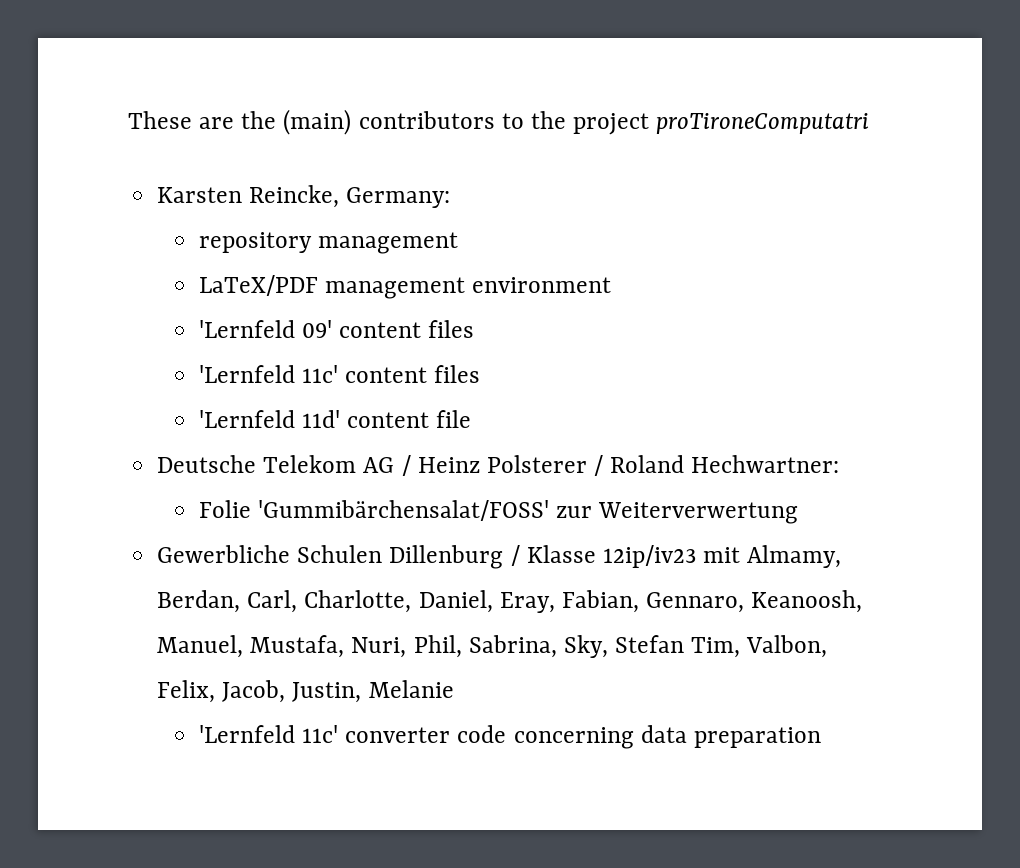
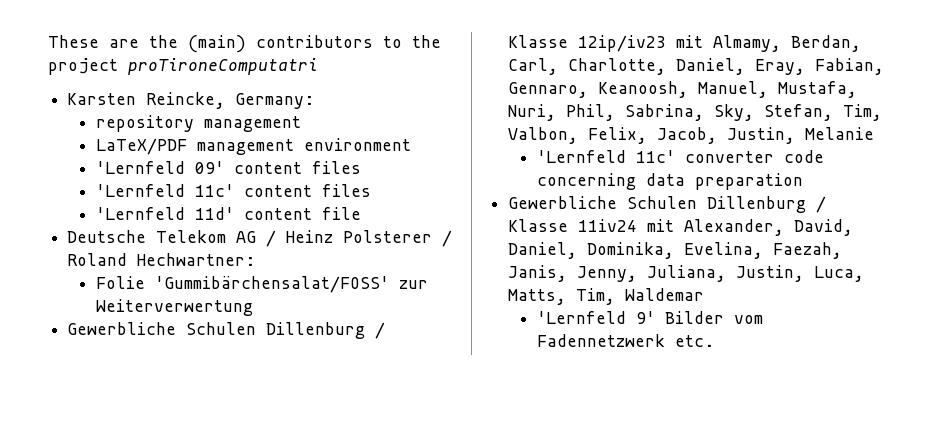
[615,635,685,653] Stefan -> [764,104,834,121] Stefan,
(821, 737) none -> [508,196,827,213] [508,219,854,236] [508,242,843,259] [508,265,865,282] [508,288,705,305] [536,311,763,324] [536,334,714,347] // Gewerbliche Schulen Dillenburg / Klasse 11iv24 mit Alexander, David, Daniel, Dominika, Evelina, Faezah, Janis, Jenny, Juliana, Justin, Luca, Matts, Tim, Waldemar // 'Lernfeld 9' Bilder vom Fadennetzwerk etc.

